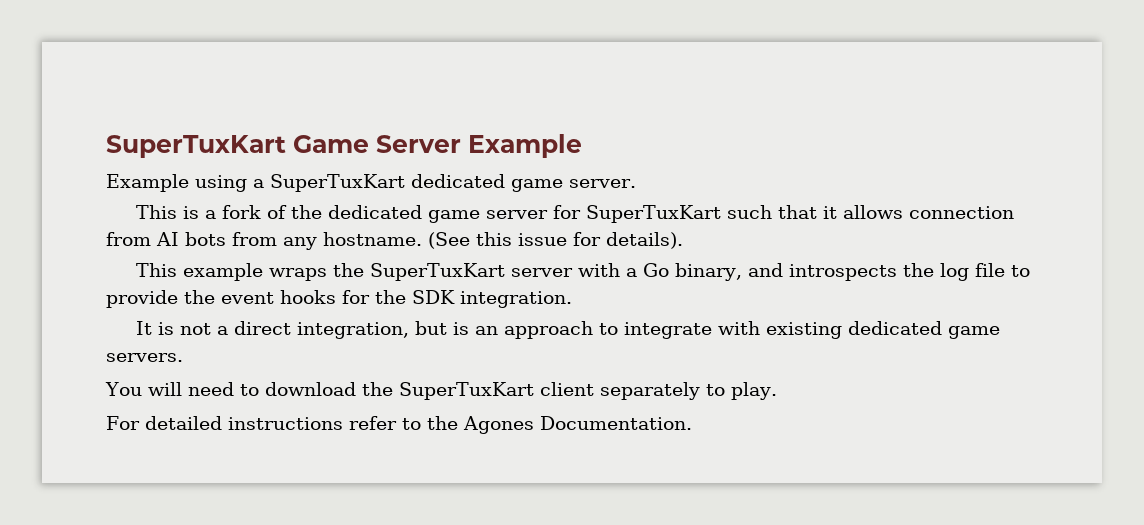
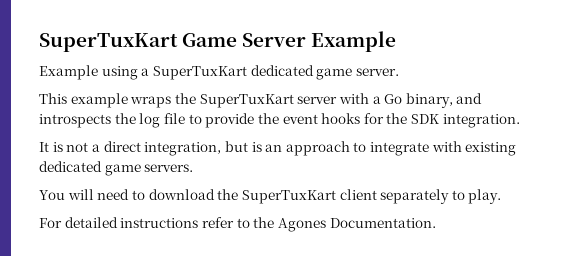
[136,205,1015,223] [106,232,683,250] // This is a fork of the dedicated game server for SuperTuxKart such that it allows connection from AI bots from any hostname. (See this issue for details). -> (399, 72) none

